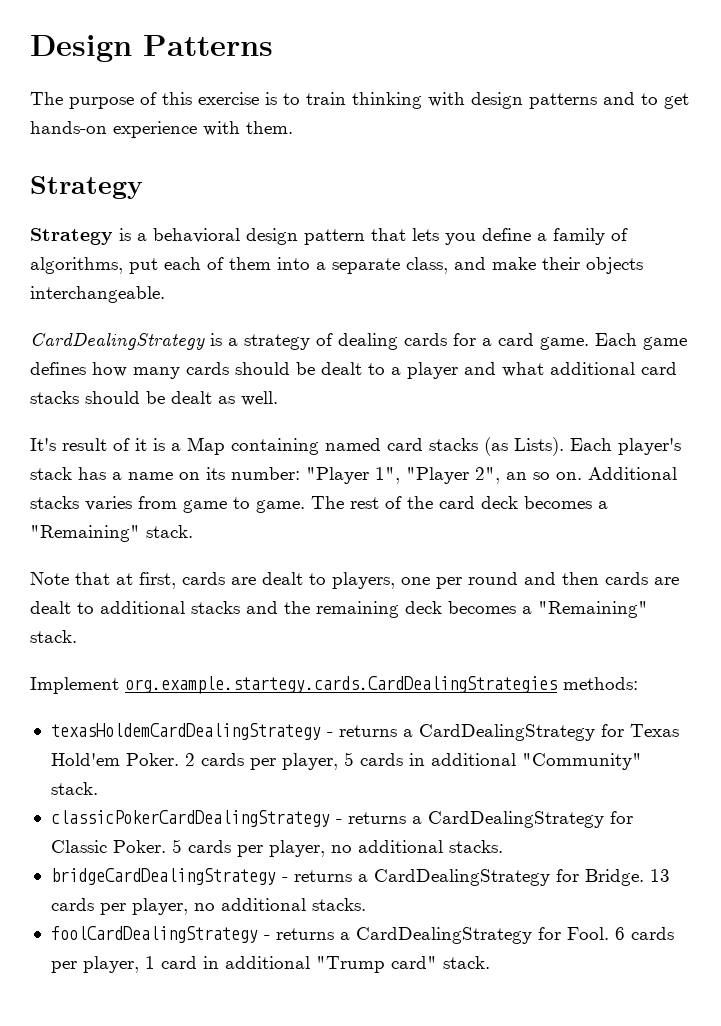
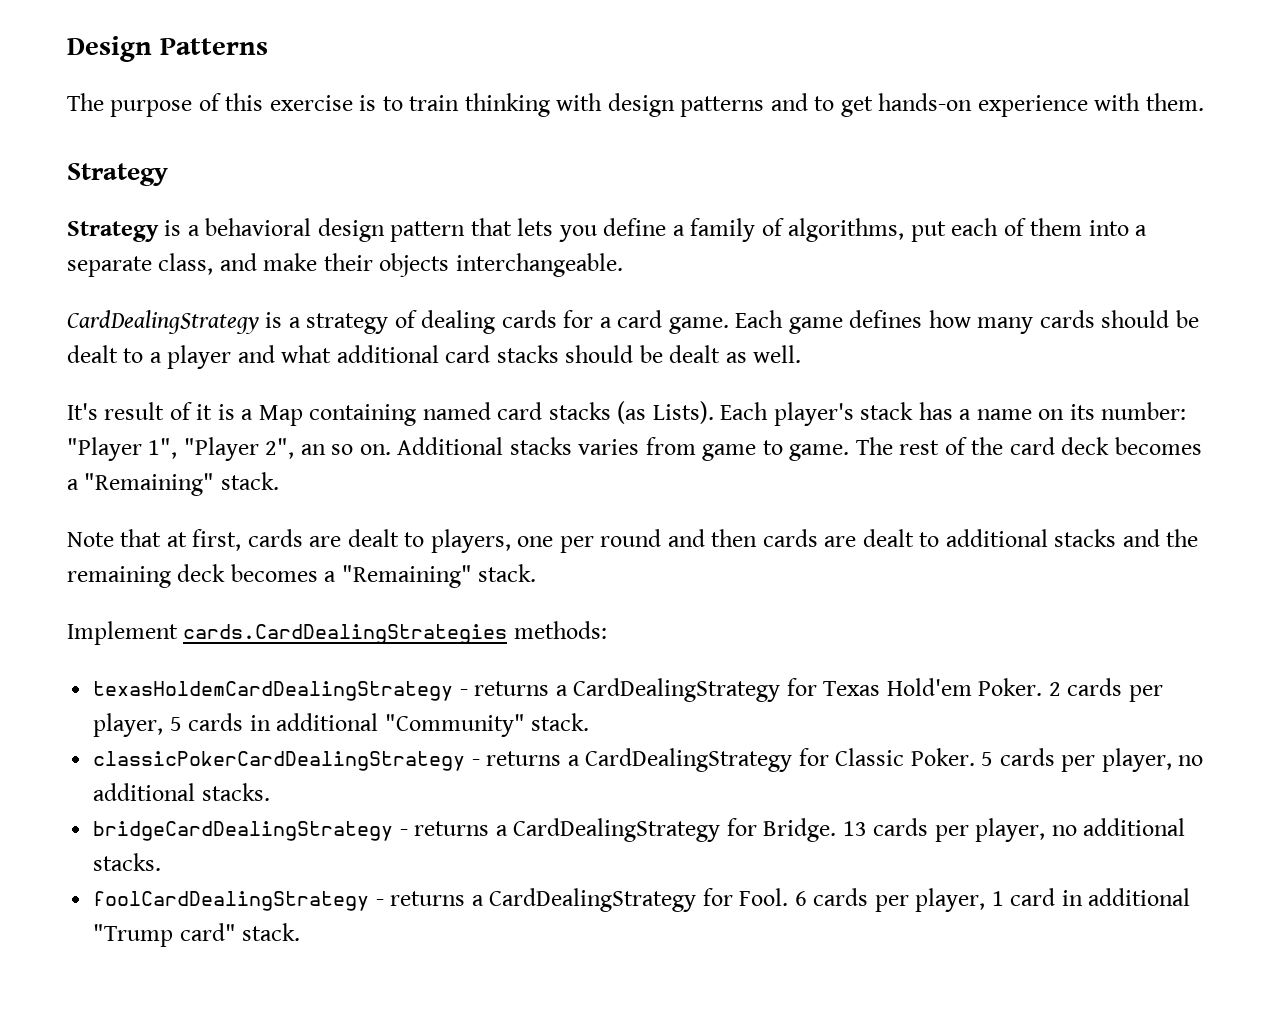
[125,676,557,694] org.example.startegy.cards.CardDealingStrategies -> [183,624,508,644] cards.CardDealingStrategies

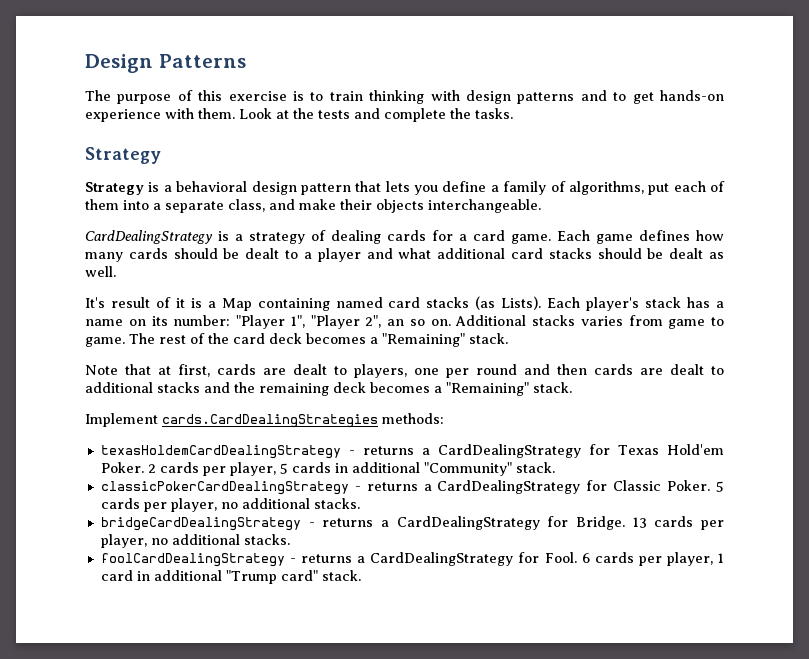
(1204, 102) none -> [239,108,513,122] Look at the tests and complete the tasks.

